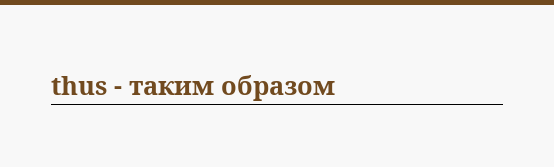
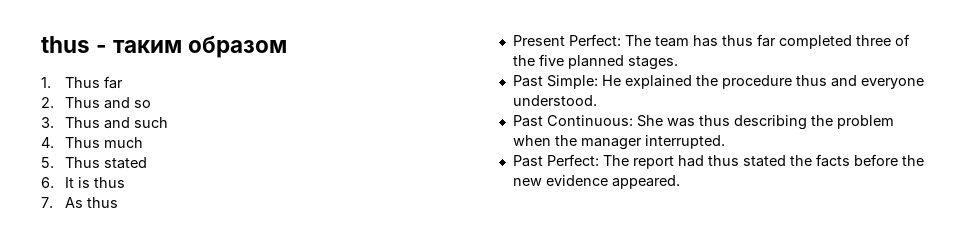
(335, 88) none -> [41,76,123,89] [41,97,151,109] [41,117,168,129] [41,137,143,148] [41,157,147,169] [41,177,125,188] [41,197,118,208] [512,34,910,49] [512,54,678,70] [512,75,924,89] [512,95,597,106] [512,115,894,130] [512,135,725,150] [512,154,924,169] [512,175,680,189] // 1. Thus far // 2. Thus and so // 3. Thus and such // 4. Thus much // 5. Thus stated // 6. It is thus // 7. As thus // Present Perfect: The team has thus far completed three of the five planned stages. // Past Simple: He explained the procedure thus and everyone understood. // Past Continuous: She was thus describing the problem when the manager interrupted. // Past Perfect: The report had thus stated the facts before the new evidence appeared.

